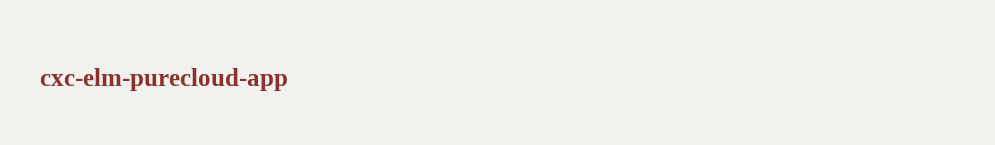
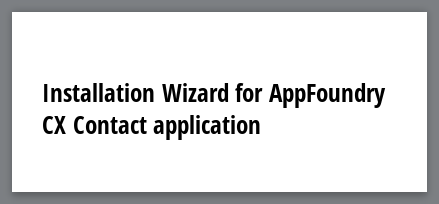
[40,68,288,91] cxc-elm-purecloud-app -> [42,83,386,108] [42,115,262,140] Installation Wizard for AppFoundry CX Contact application

